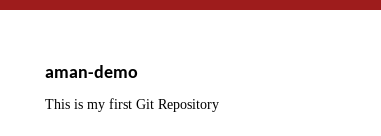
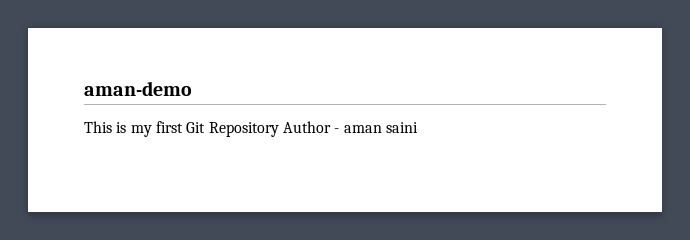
(219, 105) none -> [282,121,418,133] Author - aman saini

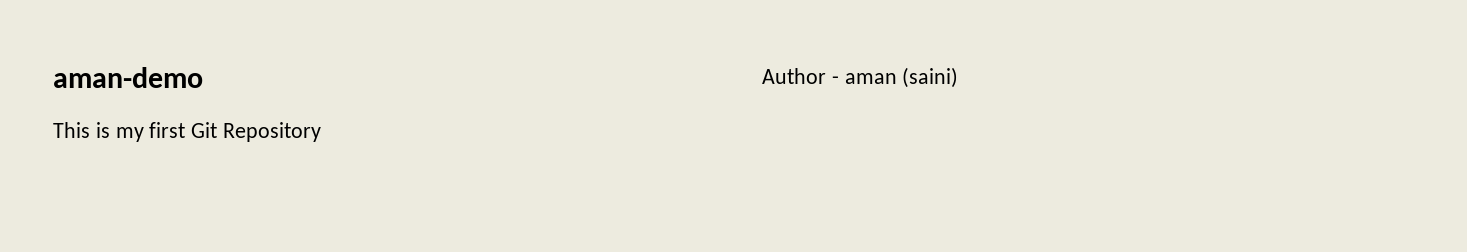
(279, 129) none -> (322, 132) //
[385,122,418,133] saini -> [902,67,959,88] (saini)

